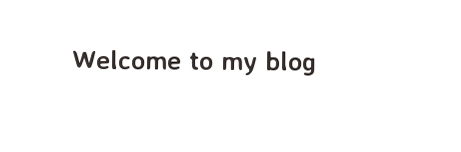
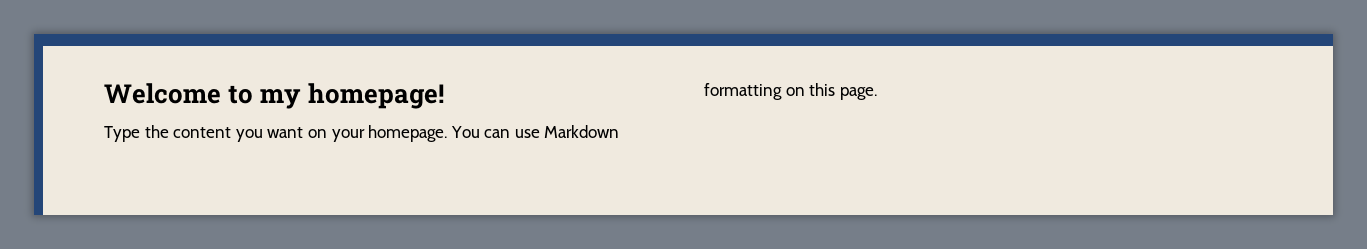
[264,51,317,76] blog -> [308,83,445,109] [104,125,620,142] [704,83,877,100] homepage! // Type the content you want on your homepage. You can use Markdown formatting on this page.

